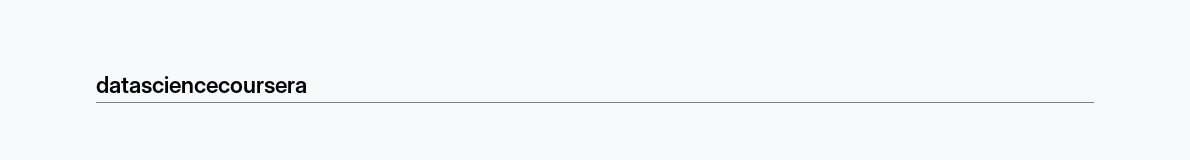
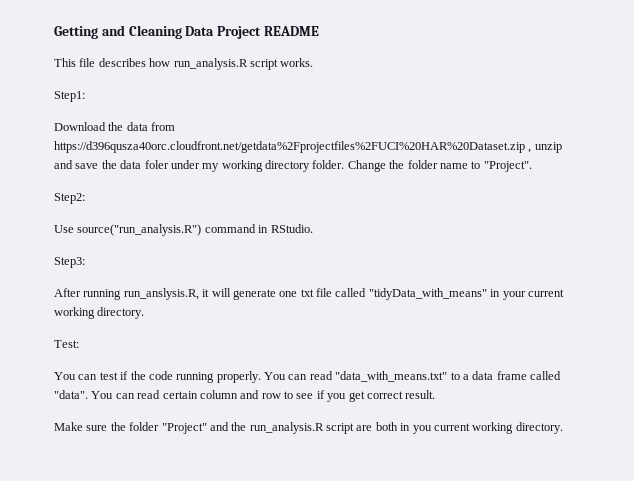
[96,76,307,94] datasciencecoursera -> [54,25,319,39] [54,58,314,70] [54,91,85,102] [54,122,176,131] [54,141,562,153] [54,160,532,172] [54,193,85,204] [54,224,313,236] [54,257,85,268] [54,288,564,300] [54,307,145,319] [54,340,79,348] [54,371,561,383] [54,390,436,402] [54,422,563,434] Getting and Cleaning Data Project README // This file describes how run_analysis.R script works. // Step1: // Download the data from https://d396qusza40orc.cloudfront.net/getdata%2Fprojectfiles%2FUCI%20HAR%20Dataset.zip , unzip and save the data foler under my working directory folder. Change the folder name to "Project". // Step2: // Use source("run_analysis.R") command in RStudio. // Step3: // After running run_anslysis.R, it will generate one txt file called "tidyData_with_means" in your current working directory. // Test: // You can test if the code running properly. You can read "data_with_means.txt" to a data frame called "data". You can read certain column and row to see if you get correct result. // Make sure the folder "Project" and the run_analysis.R script are both in you current working directory.

